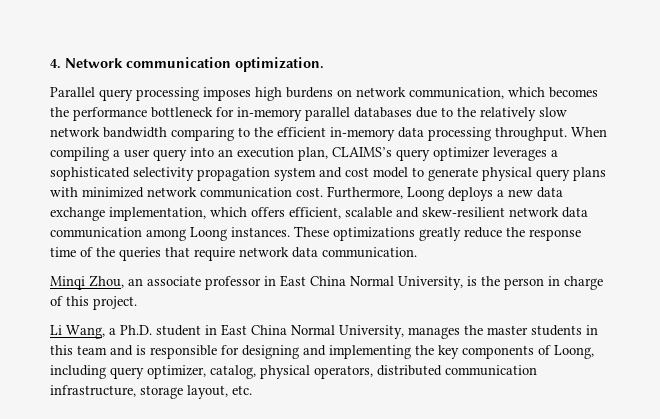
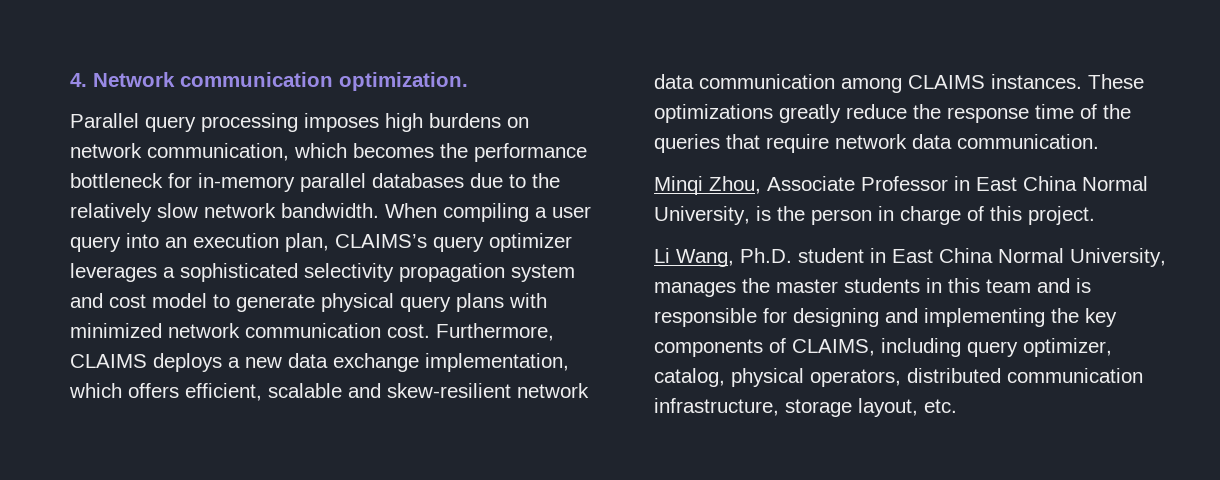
[103,127,567,141] bandwidth comparing to the efficient in-memory data processing throughput. -> [281,203,379,218] bandwidth.
[407,187,444,201] Loong -> [70,354,147,368] CLAIMS
[190,227,227,241] Loong -> [908,75,985,89] CLAIMS
[128,276,261,290] an associate professor -> [767,176,948,191] Associate Professor
[109,328,116,335] a -> (734, 258) none
[554,345,594,359] Loong, -> [792,339,875,356] CLAIMS,

